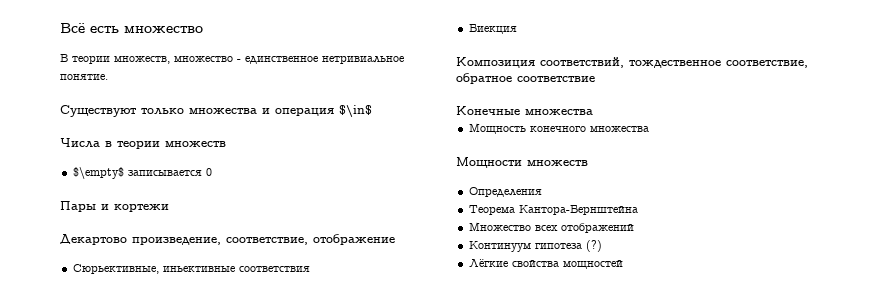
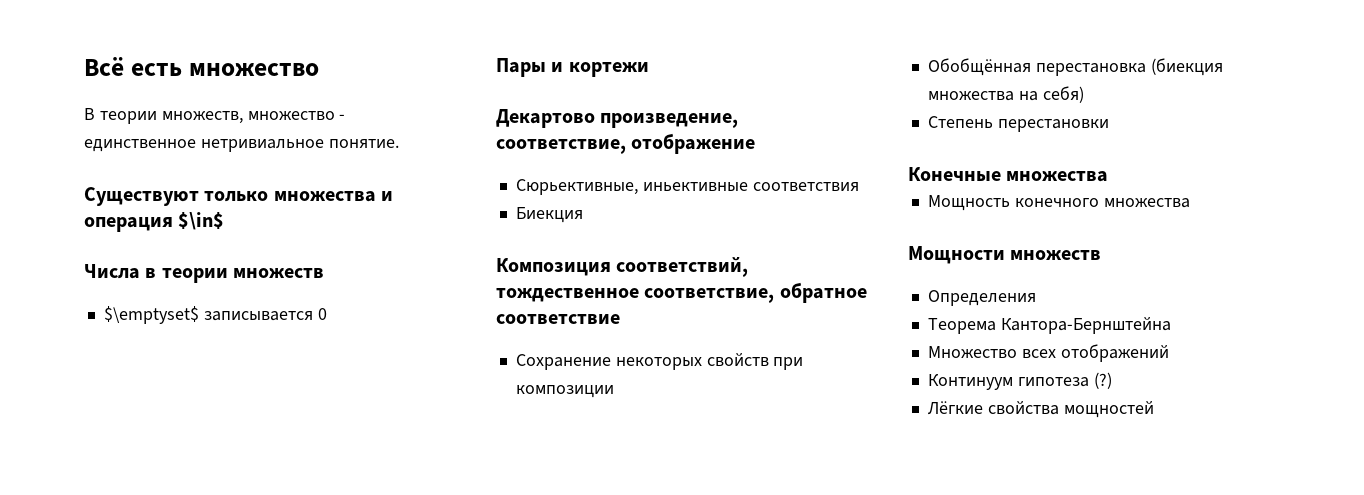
[72,167,124,179] $\empty$ -> [103,306,199,324] $\emptyset$
(595, 79) none -> [515,353,804,370] [515,385,614,398] [927,58,1223,76] [927,86,1084,103] [927,116,1109,132] // Сохранение некоторых свойств при композиции // Обобщённая перестановка (биекция множества на себя) // Степень перестановки

